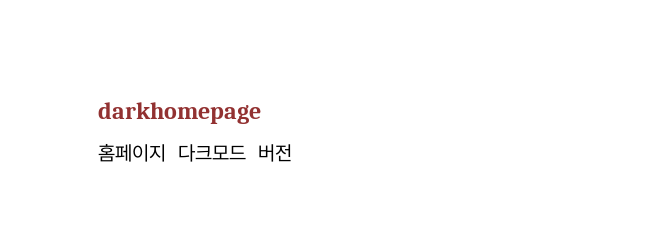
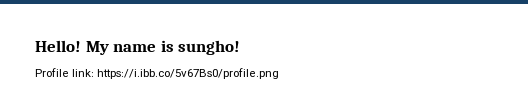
[98,102,261,124] [98,143,292,162] darkhomepage // 홈페이지 다크모드 버전 -> [35,40,241,55] [35,68,280,79] Hello! My name is sungho! // Profile link: https://i.ibb.co/5v67Bs0/profile.png

